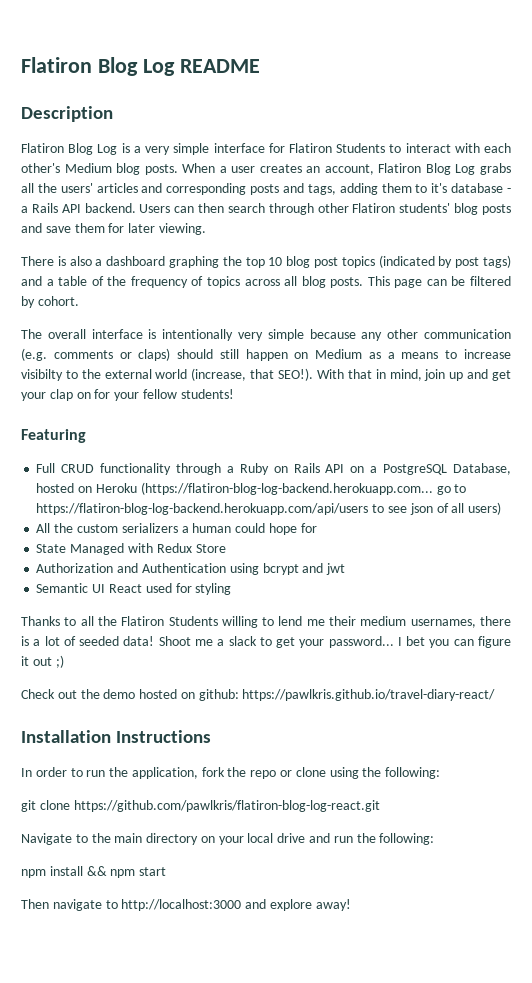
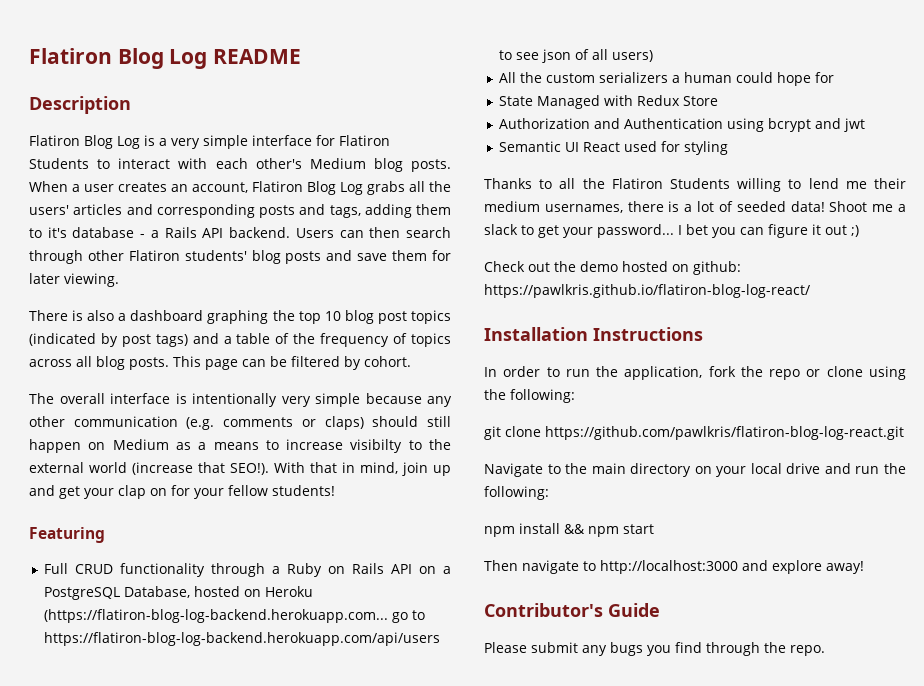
[191,368,247,381] (increase, -> [132,462,193,475] (increase
[242,689,496,701] https://pawlkris.github.io/travel-diary-react/ -> [484,284,810,298] https://pawlkris.github.io/flatiron-blog-log-react/
(351, 905) none -> [484,603,660,617] [484,642,825,656] // Contributor's Guide // Please submit any bugs you find through the repo.

